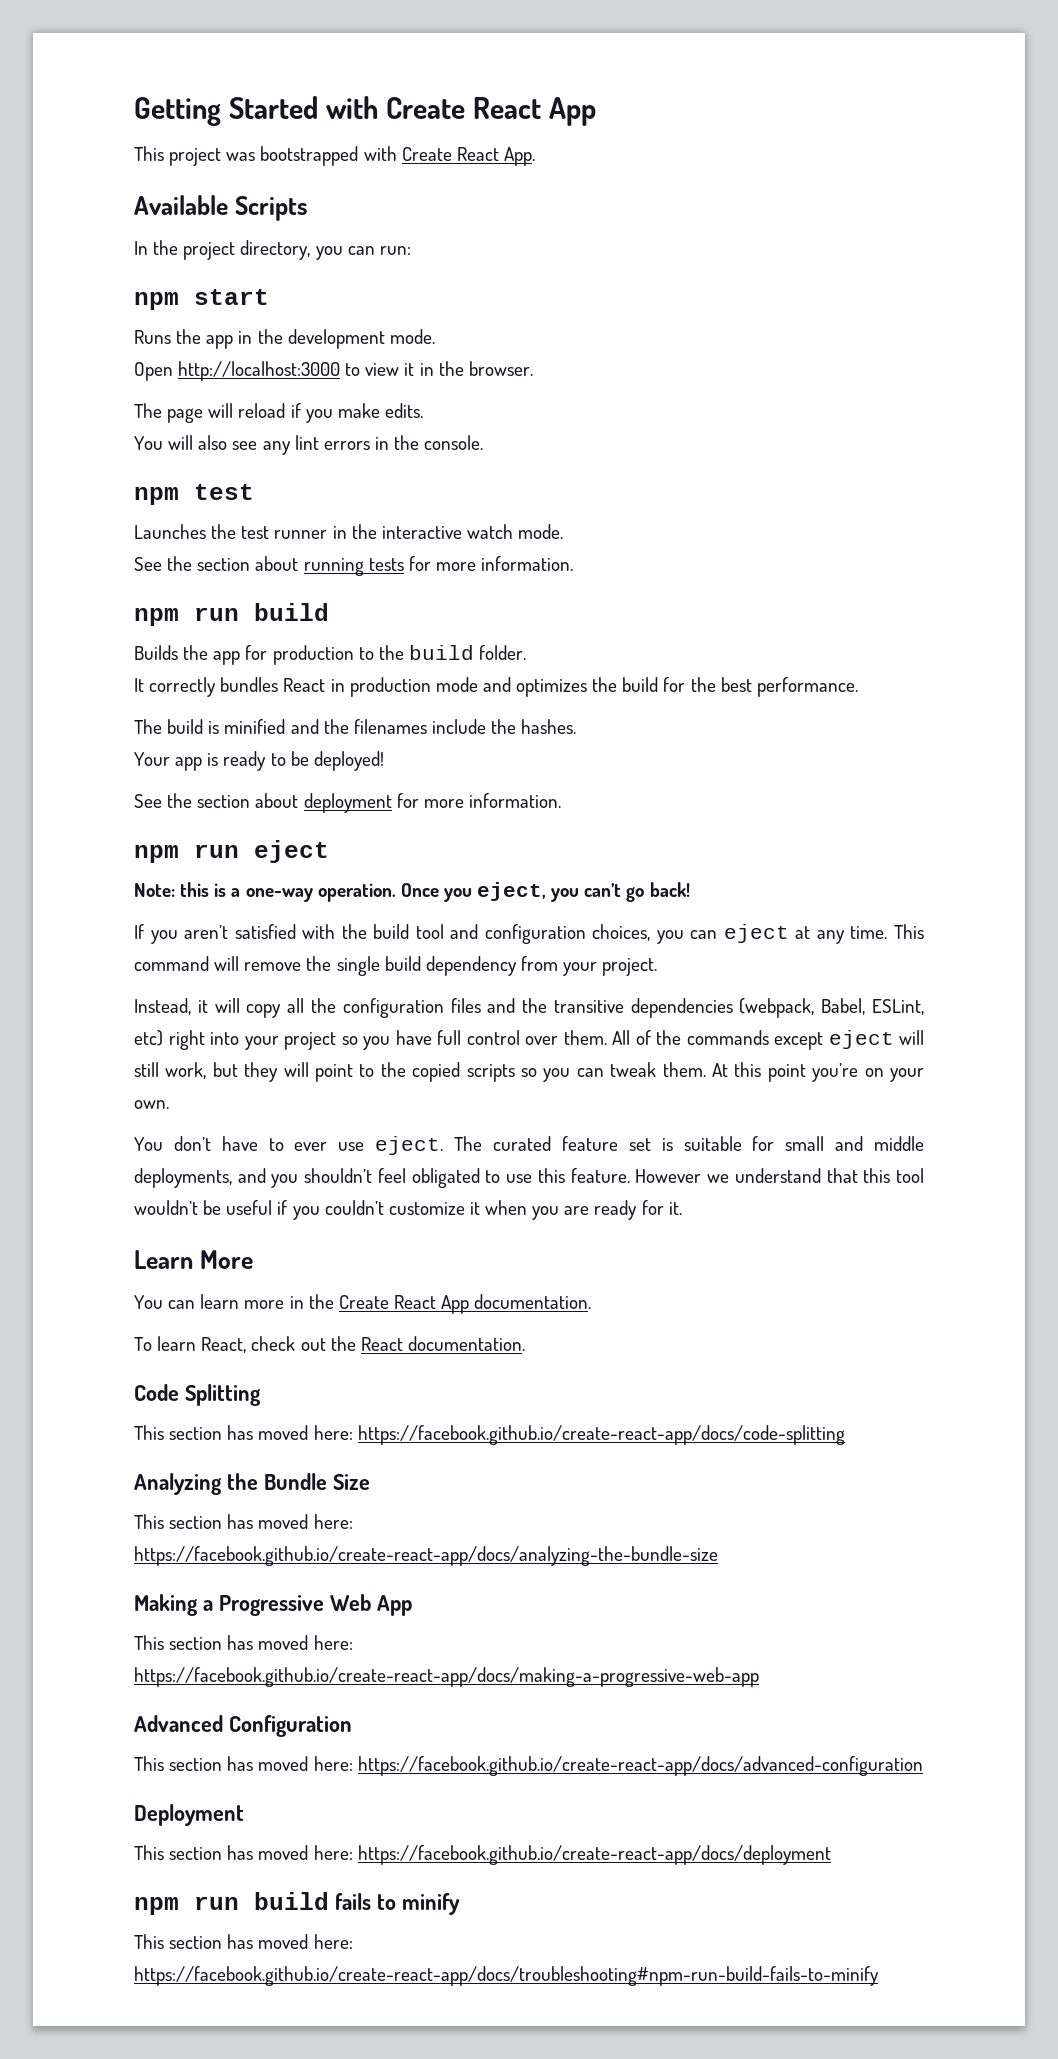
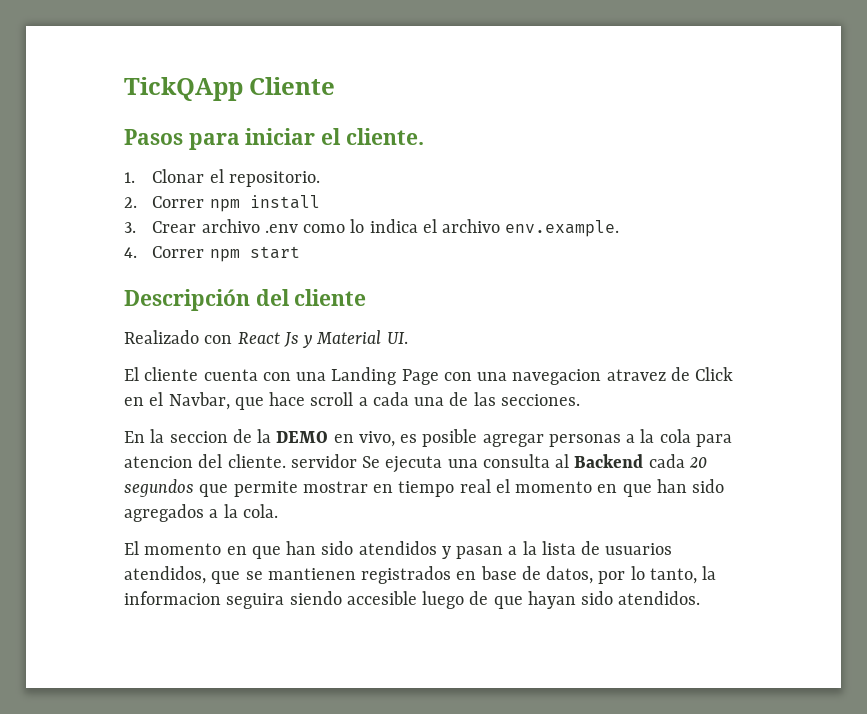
[134,96,596,126] [134,146,535,166] [134,195,308,221] [134,240,411,260] [134,289,269,310] [134,329,435,349] [134,361,533,381] [134,403,423,423] [134,435,484,455] [134,484,254,505] [134,524,564,539] [134,556,574,576] [134,603,329,626] [134,645,527,665] [134,677,858,697] [134,719,577,734] [134,751,384,771] [134,793,561,813] [134,840,329,863] [134,882,690,902] [134,924,924,944] [134,956,658,976] [134,998,925,1018] [134,1030,924,1050] [134,1062,924,1082] [134,1100,169,1109] [134,1136,924,1155] [134,1168,925,1188] [134,1200,682,1220] [134,1250,253,1269] [134,1294,592,1314] [134,1336,525,1353] [134,1384,261,1406] [134,1425,845,1445] [134,1473,370,1495] [134,1514,353,1529] [134,1546,718,1566] [134,1594,412,1616] [134,1635,353,1650] [134,1667,759,1687] [134,1715,352,1737] [134,1756,923,1776] [134,1804,244,1826] [134,1845,831,1865] [134,1892,460,1915] [134,1934,353,1949] [134,1966,879,1986] Getting Started with Create React App // This project was bootstrapped with Create React App. // Available Scripts // In the project directory, you can run: // npm start // Runs the app in the development mode. // Open http://localhost:3000 to view it in the browser. // The page will reload if you make edits. // You will also see any lint errors in the console. // npm test // Launches the test runner in the interactive watch mode. // See the section about running tests for more information. // npm run build // Builds the app for production to the build folder. // It correctly bundles React in production mode and optimizes the build for the best performance. // The build is minified and the filenames include the hashes. // Your app is ready to be deployed! // See the section about deployment for more information. // npm run eject // Note: this is a one-way operation. Once you eject, you can’t go back! // If you aren’t satisfied with the build tool and configuration choices, you can eject at any time. This command will remove the single build dependency from your project. // Instead, it will copy all the configuration files and the transitive dependencies (webpack, Babel, ESLint, etc) right into your project so you have full control over them. All of the commands except eject will still work, but they will point to the copied scripts so you can tweak them. At this point you’re on your own. // You don’t have to ever use eject. The curated feature set is suitable for small and middle deployments, and you shouldn’t feel obligated to use this feature. However we understand that this tool wouldn’t be useful if you couldn’t customize it when you are ready for it. // Learn More // You can learn more in the Create React App documentation. // To learn React, check out the React documentation. // Code Splitting // This section has moved here: https://facebook.github.io/create-react-app/docs/code-splitting // Analyzing the Bundle Size // This section has moved here: https://facebook.github.io/create-react-app/docs/analyzing-the-bundle-size // Making a Progressive Web App // This section has moved here: https://facebook.github.io/create-react-app/docs/making-a-progressive-web-app // Advanced Configuration // This section has moved here: https://facebook.github.io/create-react-app/docs/advanced-configuration // Deployment // This section has moved here: https://facebook.github.io/create-react-app/docs/deployment // npm run build fails to minify // This section has moved here: https://facebook.github.io/create-react-app/docs/troubleshooting#npm-run-build-fails-to-minify -> [124,77,336,101] [124,128,424,150] [124,169,320,187] [124,195,320,212] [124,219,620,237] [124,246,300,262] [124,289,367,311] [124,330,408,348] [124,367,734,385] [124,392,580,410] [124,429,732,447] [124,454,707,473] [124,479,725,497] [124,504,278,522] [124,541,673,559] [124,566,717,584] [124,591,701,609] TickQApp Cliente // Pasos para iniciar el cliente. // 1. Clonar el repositorio. // 2. Correr npm install // 3. Crear archivo .env como lo indica el archivo env.example. // 4. Correr npm start // Descripción del cliente // Realizado con React Js y Material UI. // El cliente cuenta con una Landing Page con una navegacion atravez de Click en el Navbar, que hace scroll a cada una de las secciones. // En la seccion de la DEMO en vivo, es posible agregar personas a la cola para atencion del cliente. servidor Se ejecuta una consulta al Backend cada 20 segundos que permite mostrar en tiempo real el momento en que han sido agregados a la cola. // El momento en que han sido atendidos y pasan a la lista de usuarios atendidos, que se mantienen registrados en base de datos, por lo tanto, la informacion seguira siendo accesible luego de que hayan sido atendidos.

